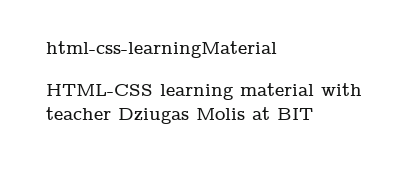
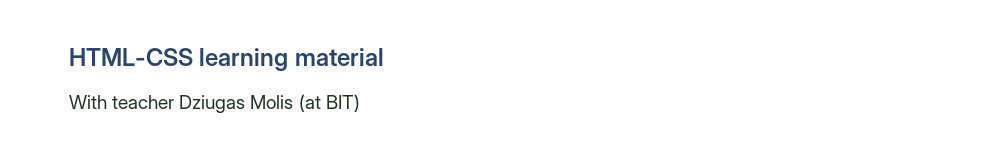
[46,41,277,58] html-css-learningMaterial // -> (69, 57) none
[321,83,362,96] with -> [69,95,107,109] // With
[252,107,313,120] at BIT -> [298,94,360,112] (at BIT)

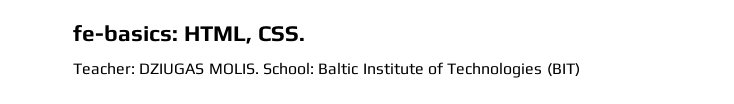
[69,48,384,71] [69,94,360,113] HTML-CSS learning material // With teacher Dziugas Molis (at BIT) -> [73,25,306,44] [73,62,580,78] fe-basics: HTML, CSS. // Teacher: DZIUGAS MOLIS. School: Baltic Institute of Technologies (BIT)

